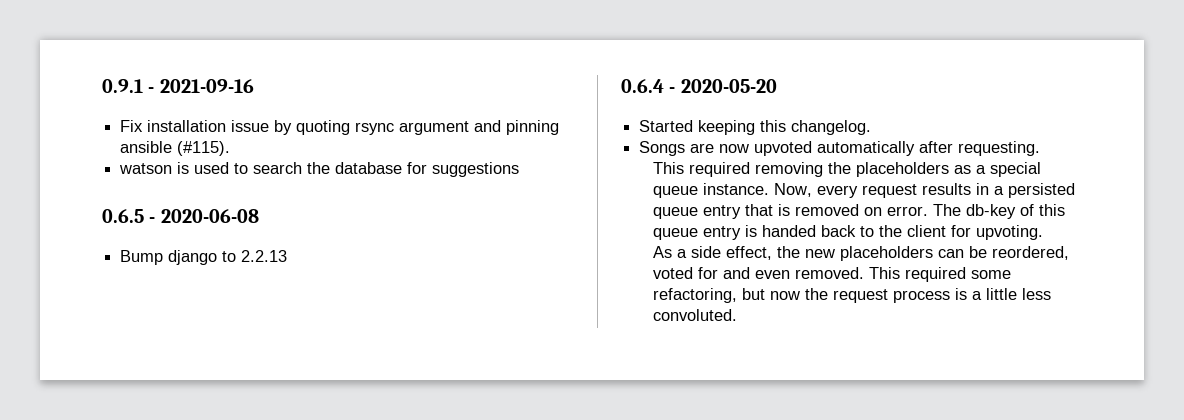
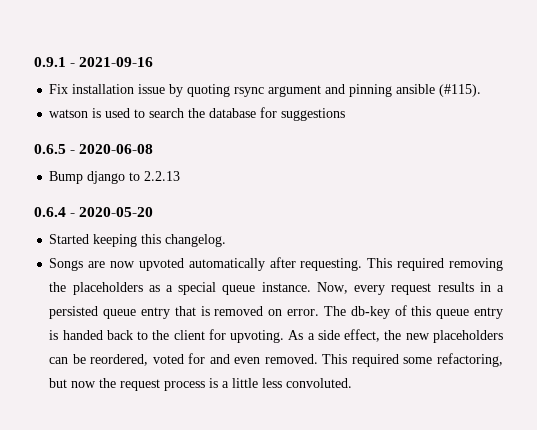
(1041, 148) // -> (363, 264) none
(1044, 232) // -> (285, 336) none

